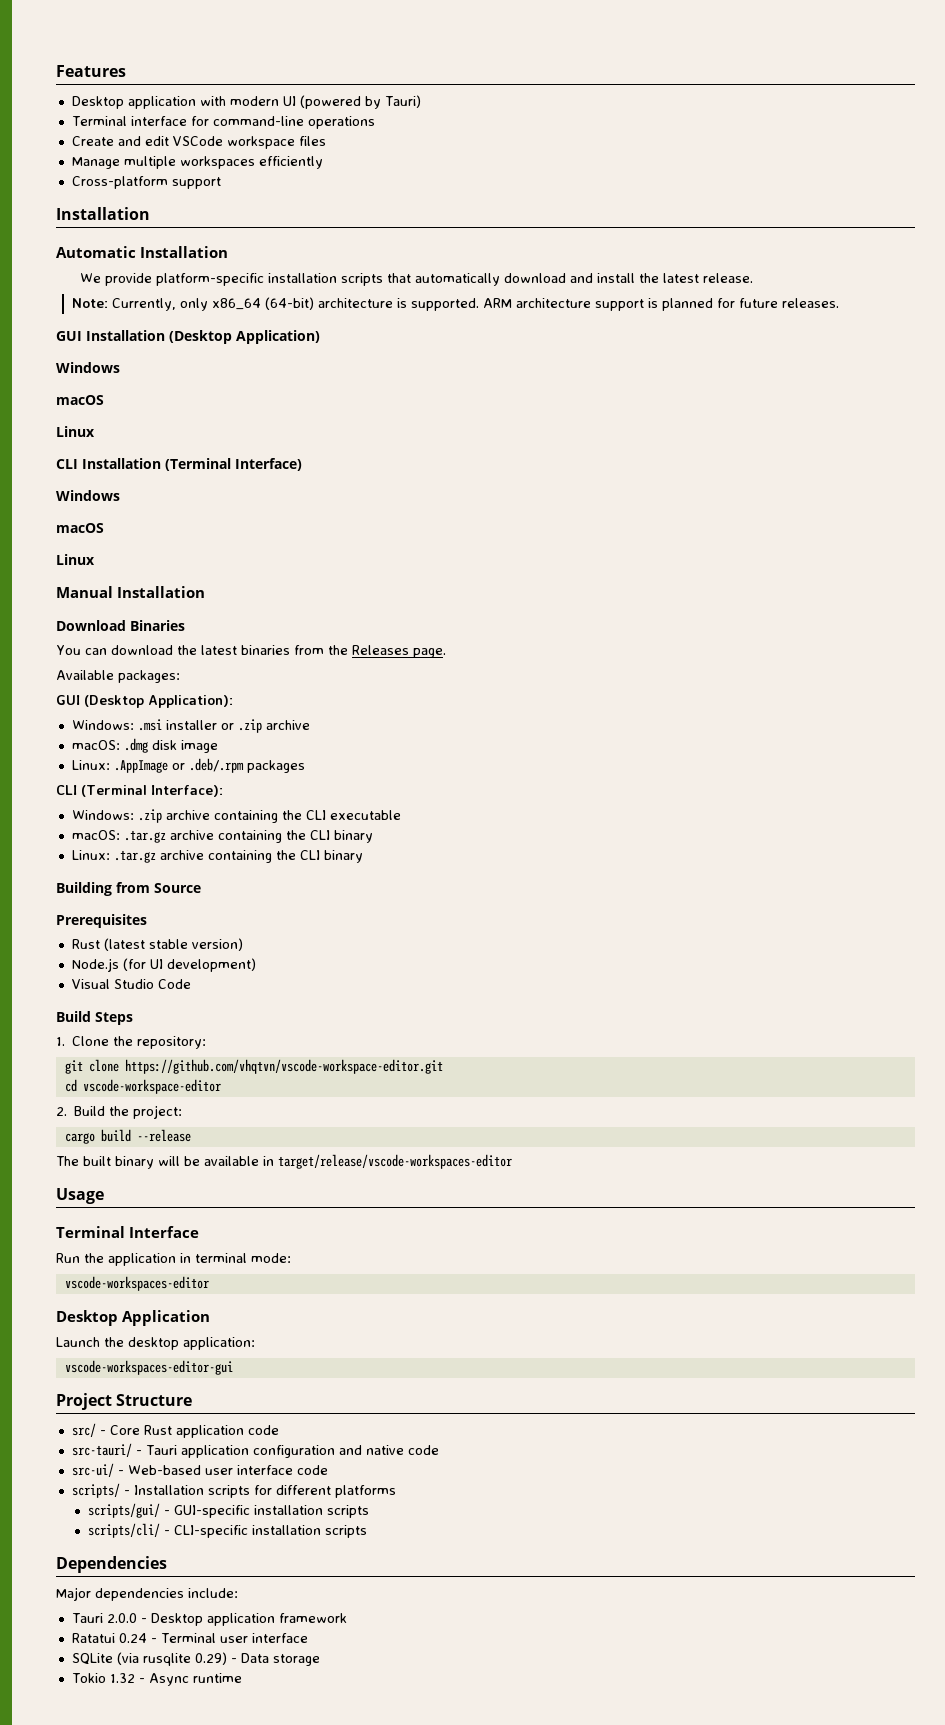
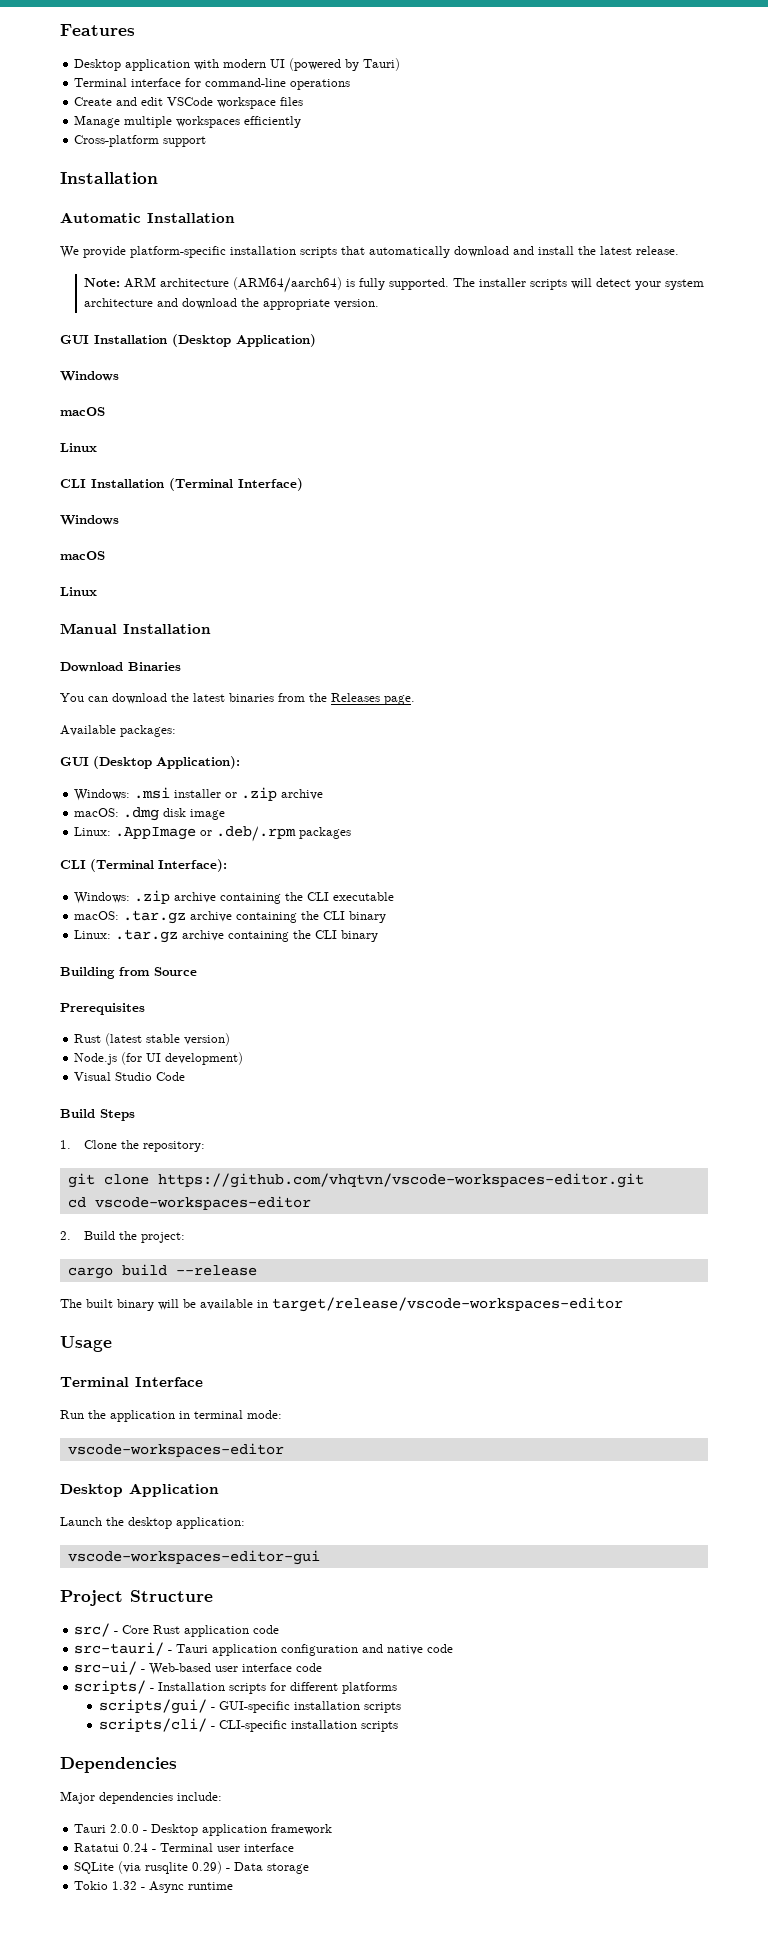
[112,297,840,311] Currently, only x86_64 (64-bit) architecture is supported. ARM architecture support is planned for future releases. -> [124,277,705,293] [84,298,380,310] ARM architecture (ARM64/aarch64) is fully supported. The installer scripts will detect your system architecture and download the appropriate version.
[124,1059,443,1074] https://github.com/vhqtvn/vscode-workspace-editor.git -> [157,1173,644,1188] https://github.com/vhqtvn/vscode-workspaces-editor.git
[82,1079,221,1094] vscode-workspace-editor -> [94,1196,311,1210] vscode-workspaces-editor

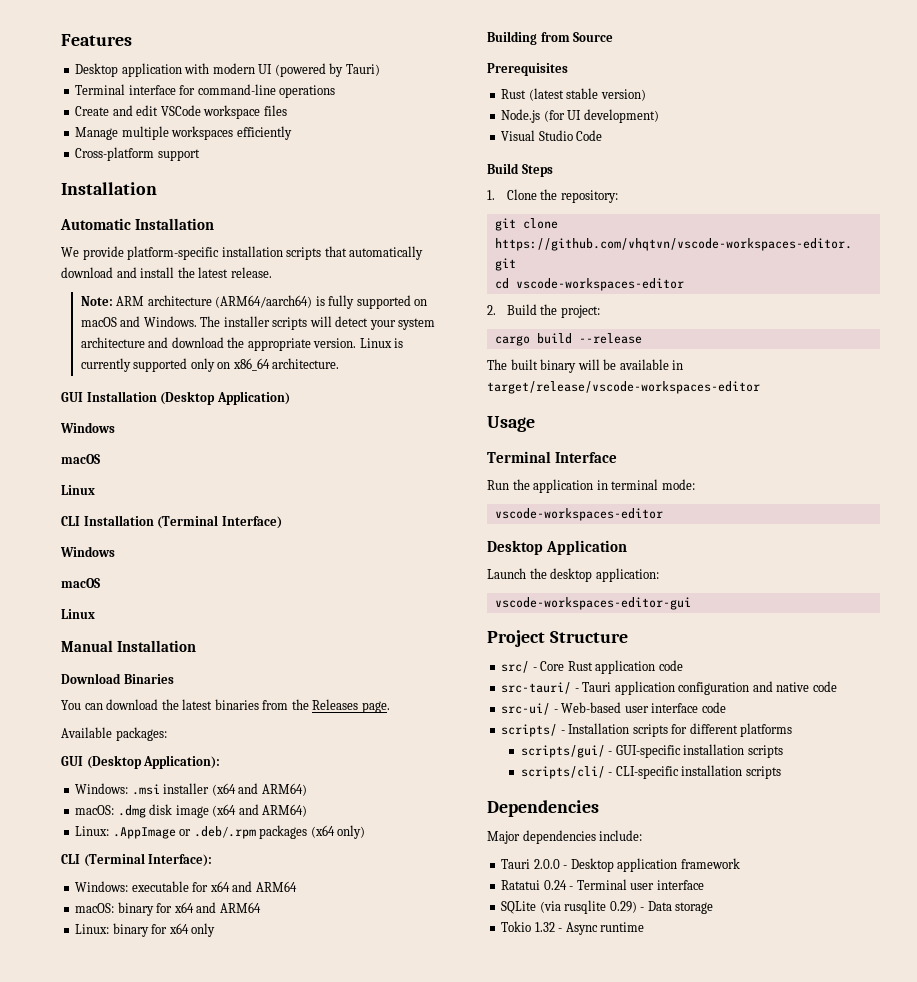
[389,278,450,290] supported. -> [356,295,428,309] [80,316,197,327] supported on macOS and Windows.
(380, 304) none -> [359,338,404,348] [80,358,340,372] Linux is currently supported only on x86_64 architecture.
[225,787,324,801] or .zip archive -> [211,783,307,796] (x64 and ARM64)
(226, 814) none -> [212,804,308,817] (x64 and ARM64)
(352, 833) none -> [310,825,366,839] (x64 only)
[134,890,395,904] [74,910,387,924] [74,929,379,943] .zip archive containing the CLI executable // macOS: .tar.gz archive containing the CLI binary // Linux: .tar.gz archive containing the CLI binary -> [131,881,297,892] [75,902,261,916] [75,923,216,937] executable for x64 and ARM64 // macOS: binary for x64 and ARM64 // Linux: binary for x64 only

